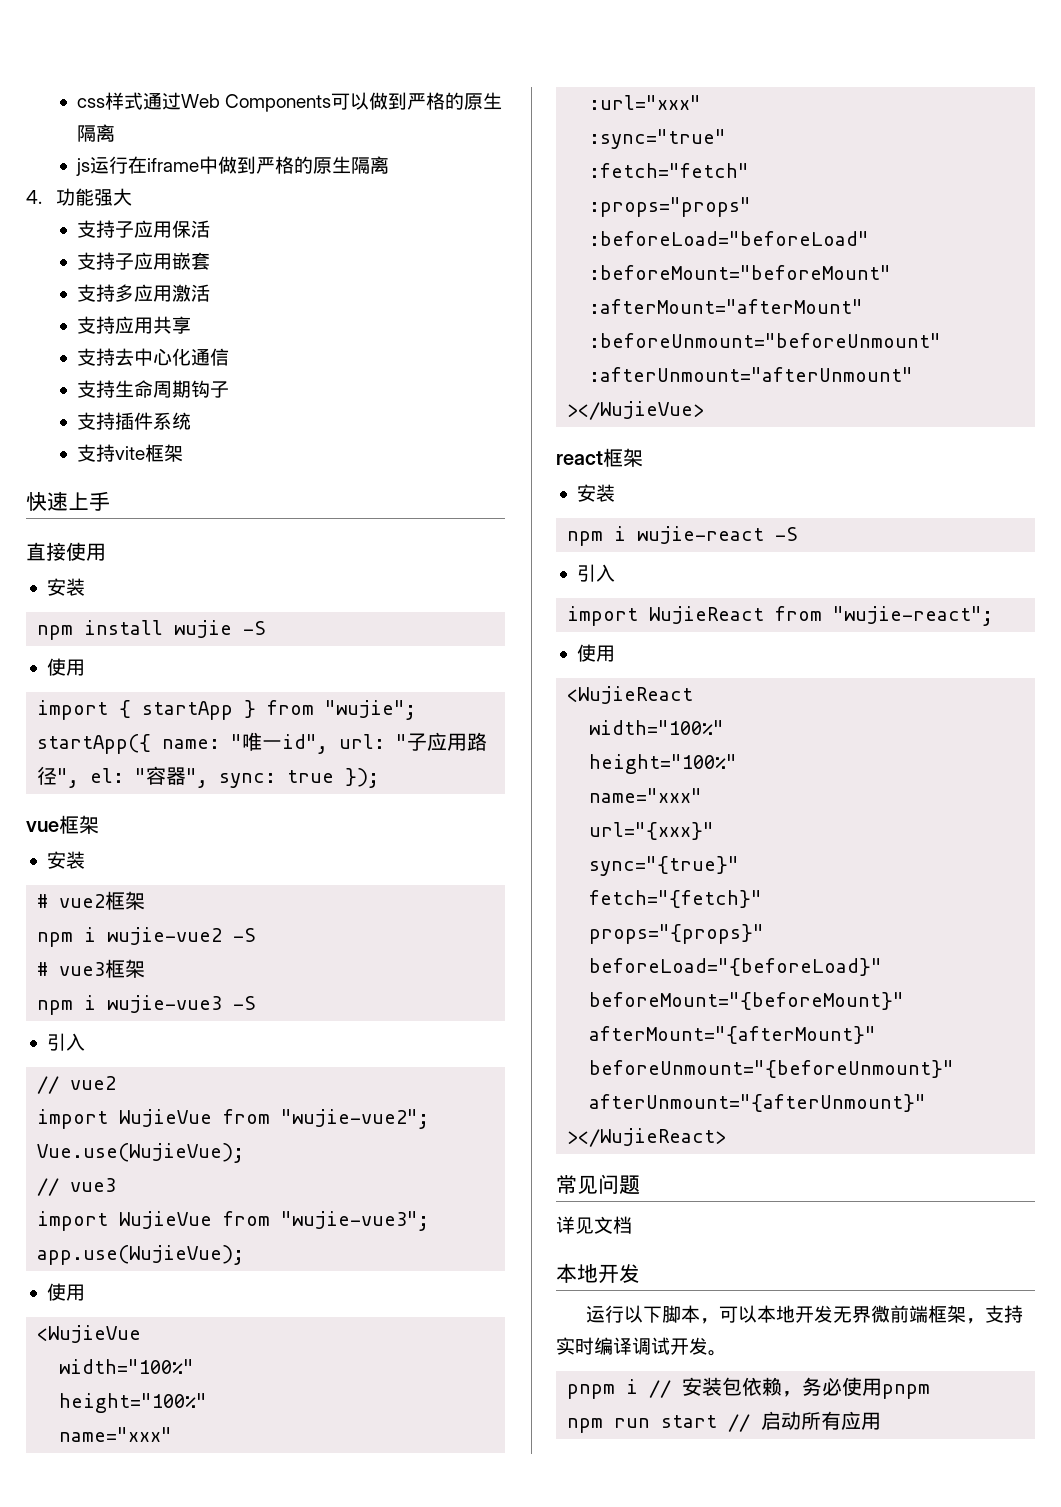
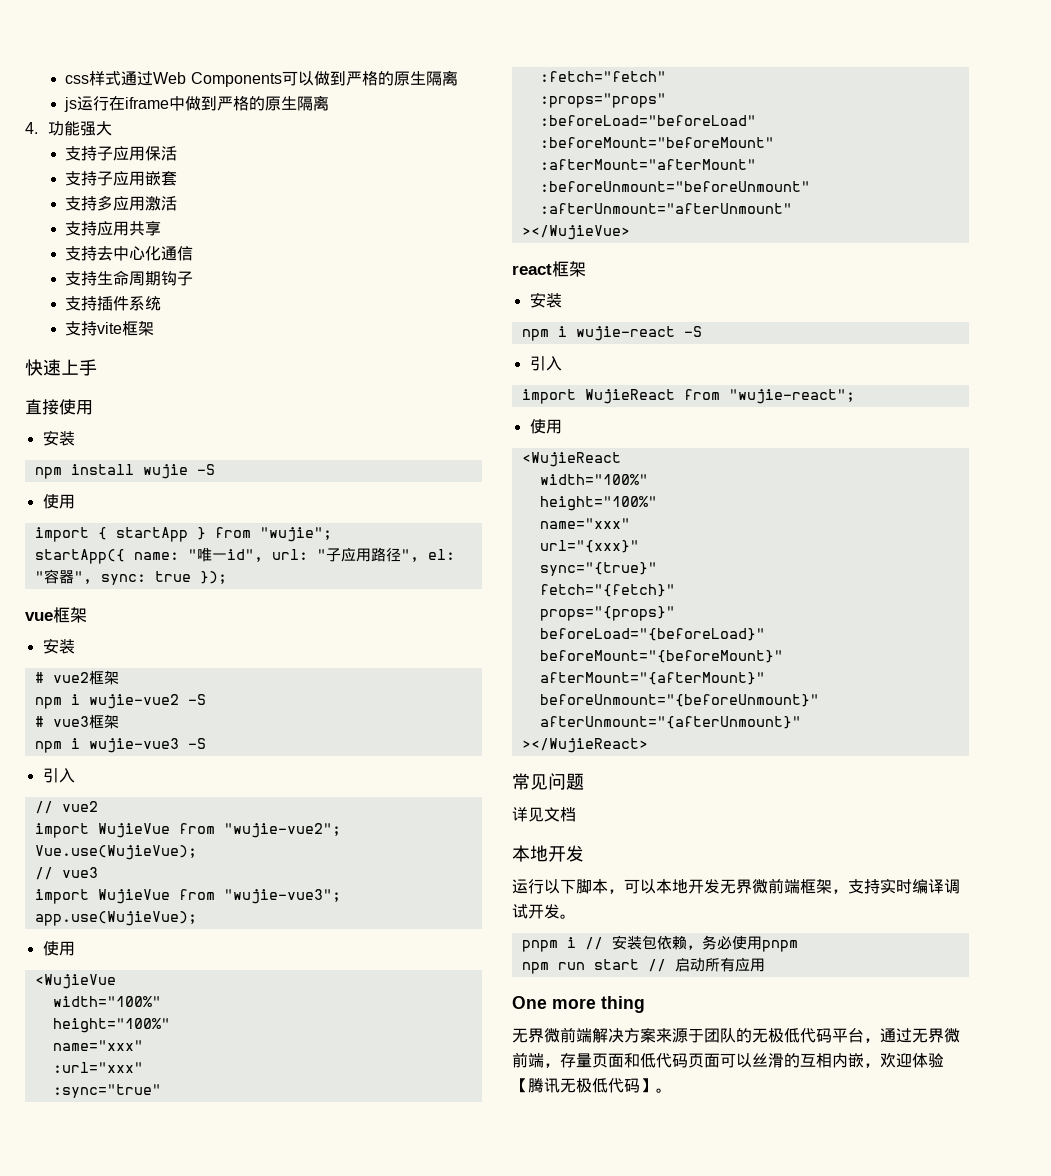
(882, 1421) none -> [512,996,645,1013] [512,1027,960,1043] [512,1052,944,1068] [512,1078,672,1093] // One more thing // 无界微前端解决方案来源于团队的无极低代码平台，通过无界微前端，存量页面和低代码页面可以丝滑的互相内嵌，欢迎体验【腾讯无极低代码】。

